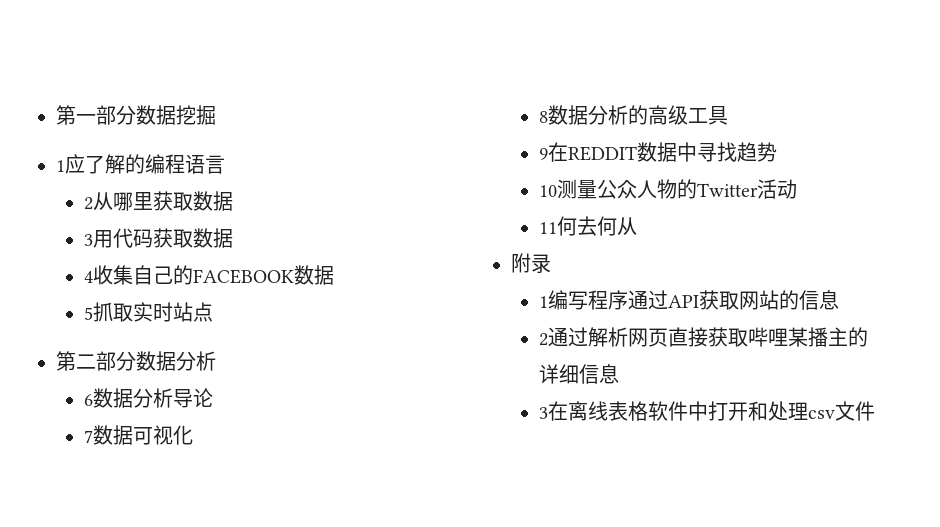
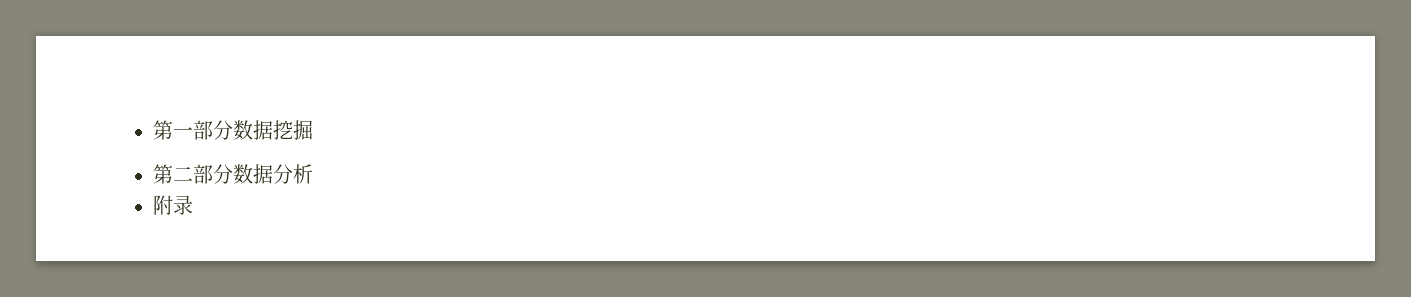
[56,154,225,174] [84,191,234,211] [84,228,234,248] [84,265,335,285] [84,302,214,322] [56,351,216,371] [84,388,214,408] [84,425,194,445] [539,105,729,125] [539,142,778,162] [539,179,798,199] [539,216,638,236] [511,253,551,273] [539,290,840,310] [539,327,869,347] [539,364,620,384] [539,401,876,421] 1应了解的编程语言 // 2从哪里获取数据 // 3用代码获取数据 // 4收集自己的FACEBOOK数据 // 5抓取实时站点 // 第二部分数据分析 // 6数据分析导论 // 7数据可视化 // 8数据分析的高级工具 // 9在REDDIT数据中寻找趋势 // 10测量公众人物的Twitter活动 // 11何去何从 // 附录 // 1编写程序通过API获取网站的信息 // 2通过解析网页直接获取哔哩某播主的详细信息 // 3在离线表格软件中打开和处理csv文件 -> [153,164,313,184] [153,195,193,215] 第二部分数据分析 // 附录

